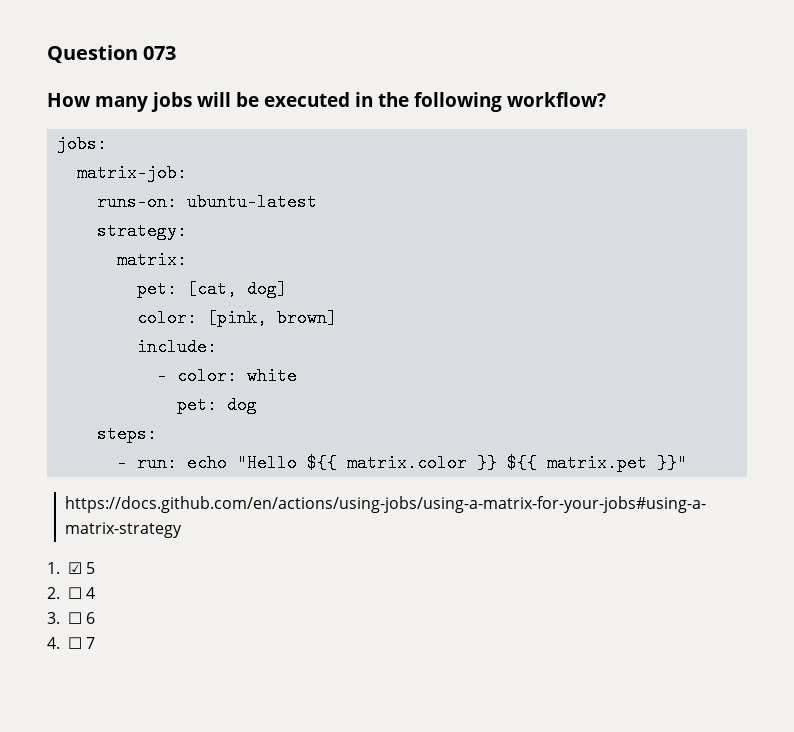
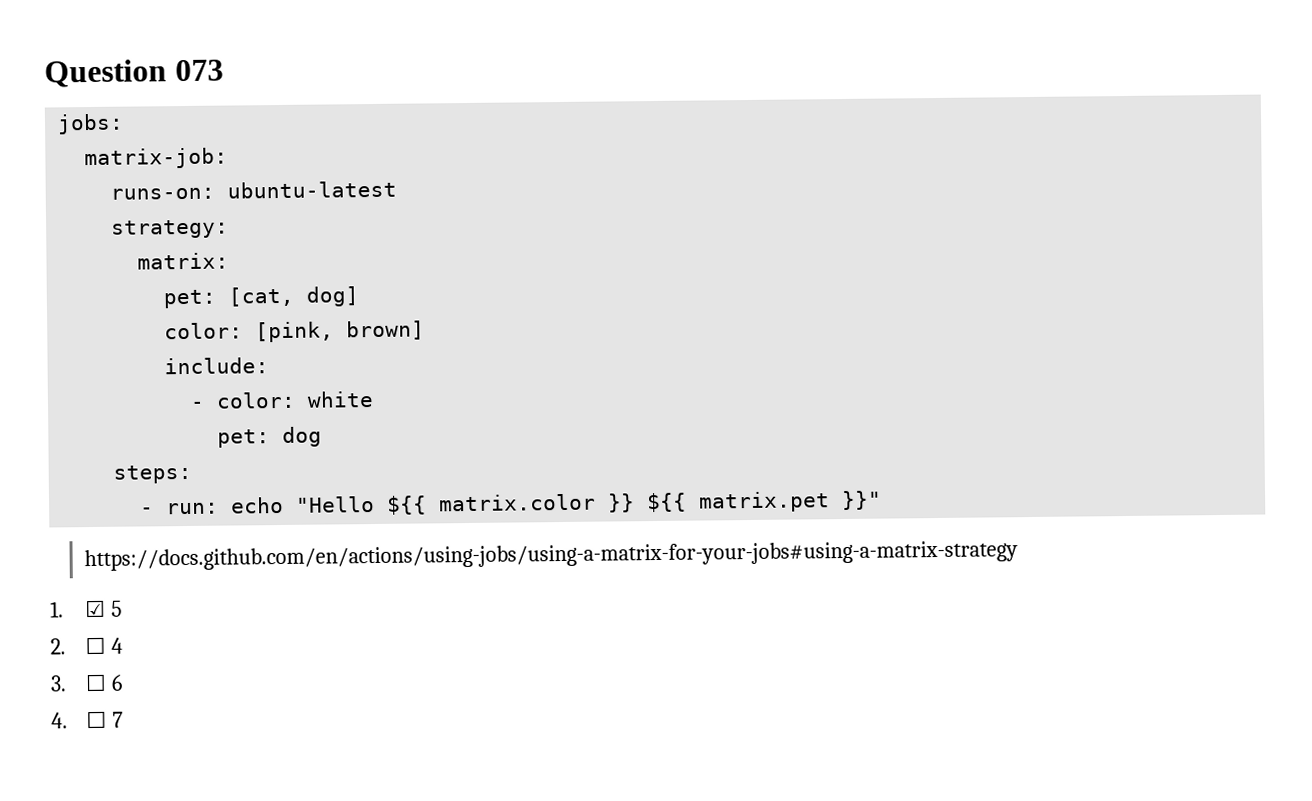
[47,92,606,112] // How many jobs will be executed in the following workflow? -> (224, 70) none

